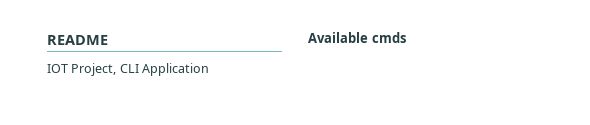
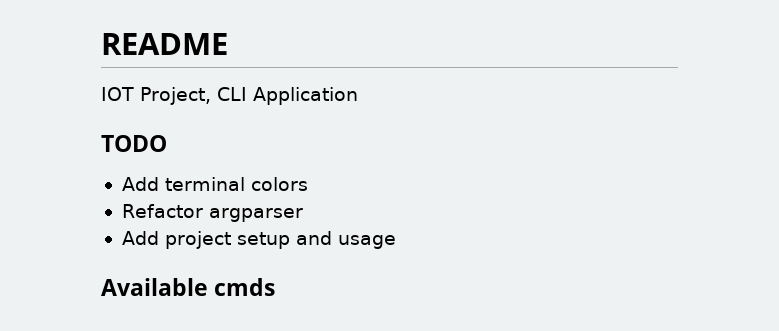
(210, 69) none -> [101,135,167,152] [121,177,308,191] [121,204,303,222] [121,231,396,249] // TODO // Add terminal colors // Refactor argparser // Add project setup and usage

